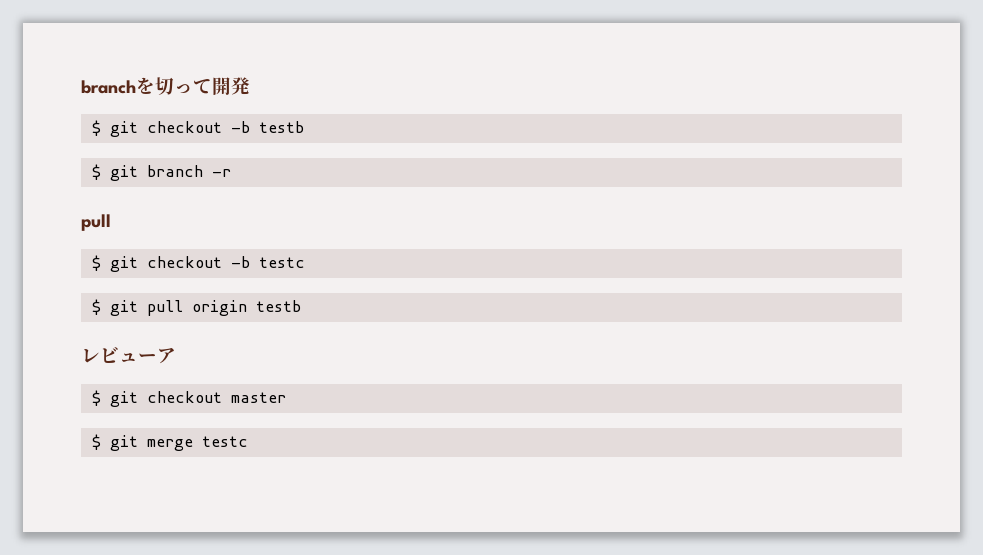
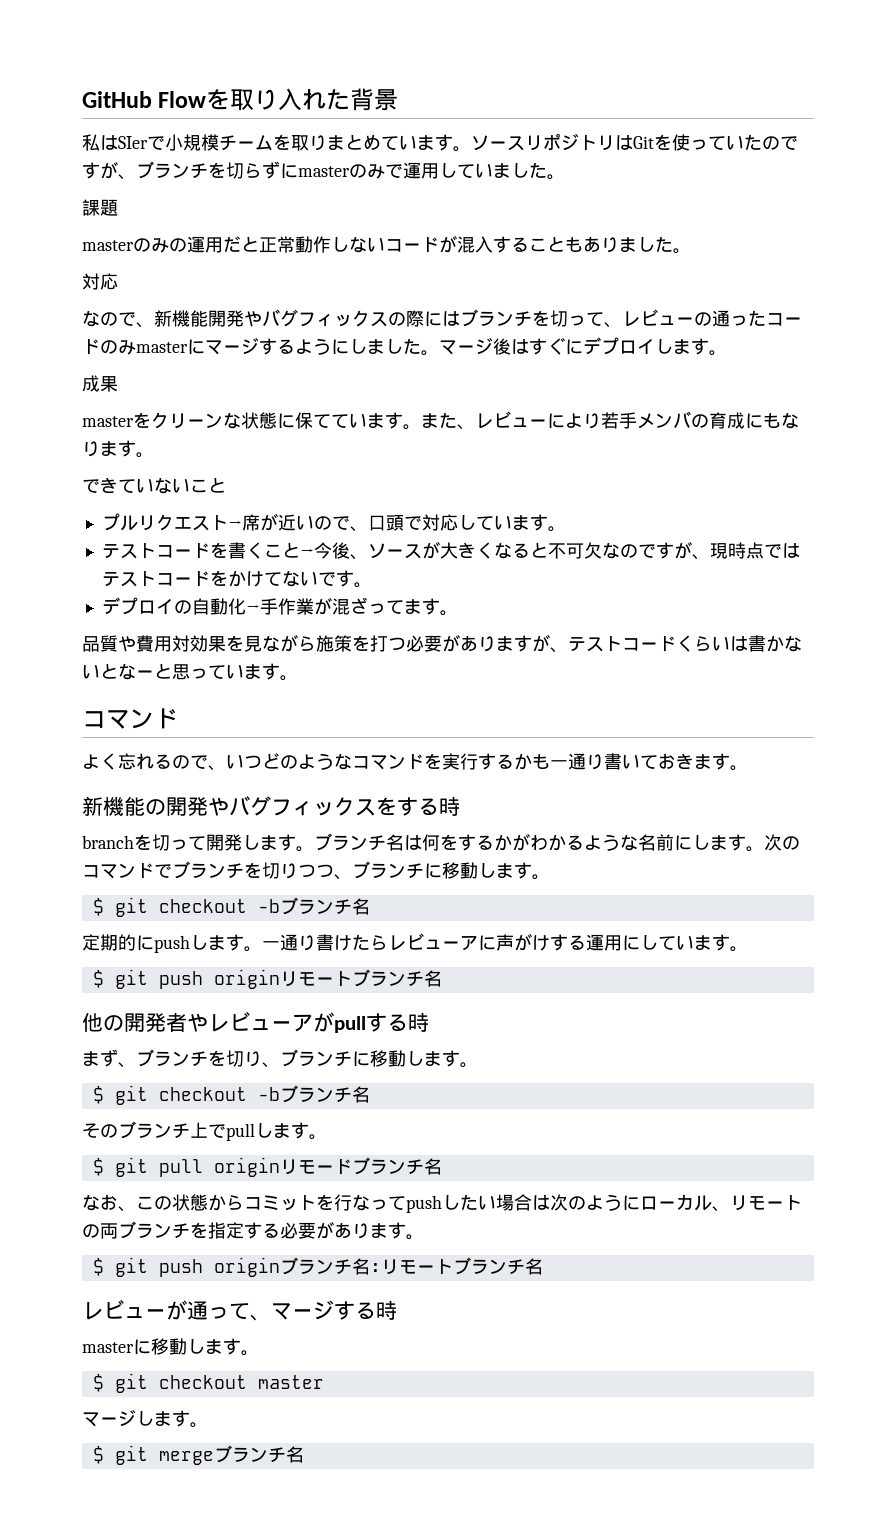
[81,77,250,95] [91,120,304,137] [91,164,231,181] [81,214,111,231] [91,255,305,272] [91,299,301,316] [81,347,176,364] branchを切って開発 // $ git checkout -b testb // $ git branch -r // pull // $ git checkout -b testc // $ git pull origin testb // レビューア -> [82,88,399,111] [82,133,798,152] [82,161,565,180] [82,199,118,216] [82,235,691,254] [82,273,118,290] [82,309,802,328] [82,337,727,356] [82,375,118,392] [82,411,799,430] [82,440,154,458] [82,477,226,494] [101,513,566,532] [101,541,800,560] [101,570,372,588] [101,597,458,616] [82,634,802,653] [82,663,298,681] [82,708,178,729] [82,753,748,771] [82,796,460,816] [82,833,800,852] [82,861,550,880] [92,897,370,917] [82,933,748,953] [92,969,442,989] [82,1012,429,1033] [82,1049,478,1068] [92,1085,370,1105] [82,1121,327,1141] [92,1157,442,1177] [82,1194,802,1213] [82,1221,424,1240] [92,1257,543,1277] [82,1300,397,1321] [82,1338,259,1356] GitHub Flowを取り入れた背景 // 私はSIerで小規模チームを取りまとめています。ソースリポジトリはGitを使っていたのですが、ブランチを切らずにmasterのみで運用していました。 // 課題 // masterのみの運用だと正常動作しないコードが混入することもありました。 // 対応 // なので、新機能開発やバグフィックスの際にはブランチを切って、レビューの通ったコードのみmasterにマージするようにしました。マージ後はすぐにデプロイします。 // 成果 // masterをクリーンな状態に保てています。また、レビューにより若手メンバの育成にもなります。 // できていないこと // プルリクエスト→席が近いので、口頭で対応しています。 // テストコードを書くこと→今後、ソースが大きくなると不可欠なのですが、現時点ではテストコードをかけてないです。 // デプロイの自動化→手作業が混ざってます。 // 品質や費用対効果を見ながら施策を打つ必要がありますが、テストコードくらいは書かないとなーと思っています。 // コマンド // よく忘れるので、いつどのようなコマンドを実行するかも一通り書いておきます。 // 新機能の開発やバグフィックスをする時 // branchを切って開発します。ブランチ名は何をするかがわかるような名前にします。次のコマンドでブランチを切りつつ、ブランチに移動します。 // $ git checkout -bブランチ名 // 定期的にpushします。一通り書けたらレビューアに声がけする運用にしています。 // $ git push originリモートブランチ名 // 他の開発者やレビューアがpullする時 // まず、ブランチを切り、ブランチに移動します。 // $ git checkout -bブランチ名 // そのブランチ上でpullします。 // $ git pull originリモードブランチ名 // なお、この状態からコミットを行なってpushしたい場合は次のようにローカル、リモートの両ブランチを指定する必要があります。 // $ git push originブランチ名:リモートブランチ名 // レビューが通って、マージする時 // masterに移動します。
(286, 397) none -> [82,1410,208,1428] // マージします。
[201,436,248,447] testc -> [213,1445,304,1463] ブランチ名

